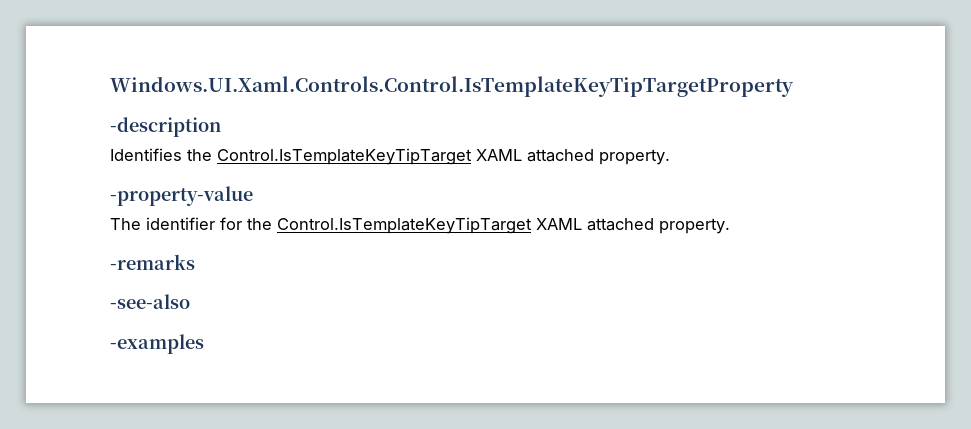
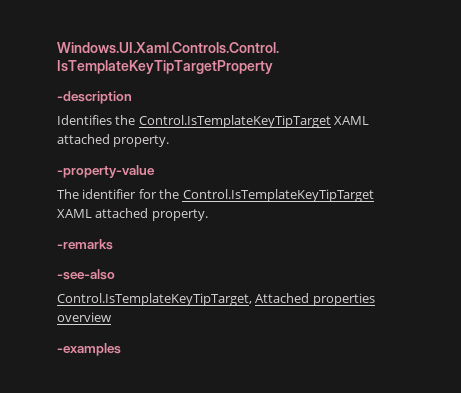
(190, 301) none -> [57,293,375,306] [57,312,111,322] // Control.IsTemplateKeyTipTarget, Attached properties overview

